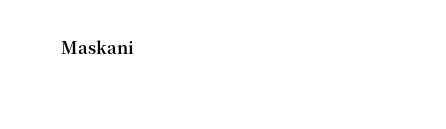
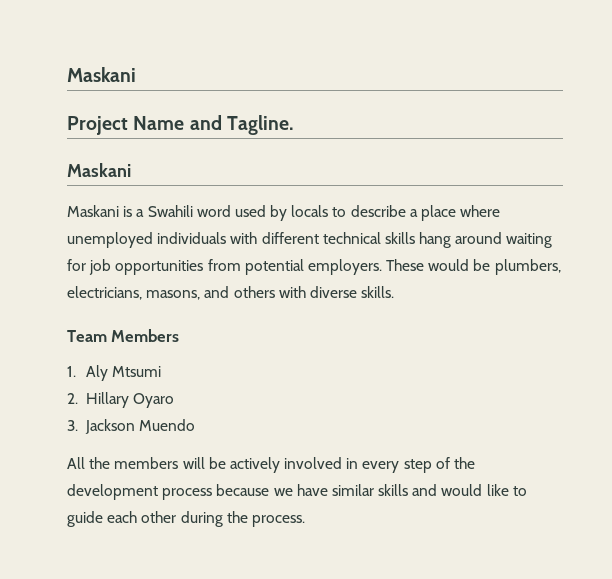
[61,40,134,54] Maskani -> [67,67,136,82] [67,115,294,135] [67,163,131,177] [67,205,501,221] [67,232,553,248] [67,259,561,275] [67,286,395,300] [67,329,180,342] [67,365,161,381] [67,392,174,408] [67,419,195,434] [67,457,476,473] [67,484,527,500] [67,511,305,527] Maskani // Project Name and Tagline. // Maskani // Maskani is a Swahili word used by locals to describe a place where unemployed individuals with different technical skills hang around waiting for job opportunities from potential employers. These would be plumbers, electricians, masons, and others with diverse skills. // Team Members // 1. Aly Mtsumi // 2. Hillary Oyaro // 3. Jackson Muendo // All the members will be actively involved in every step of the development process because we have similar skills and would like to guide each other during the process.

